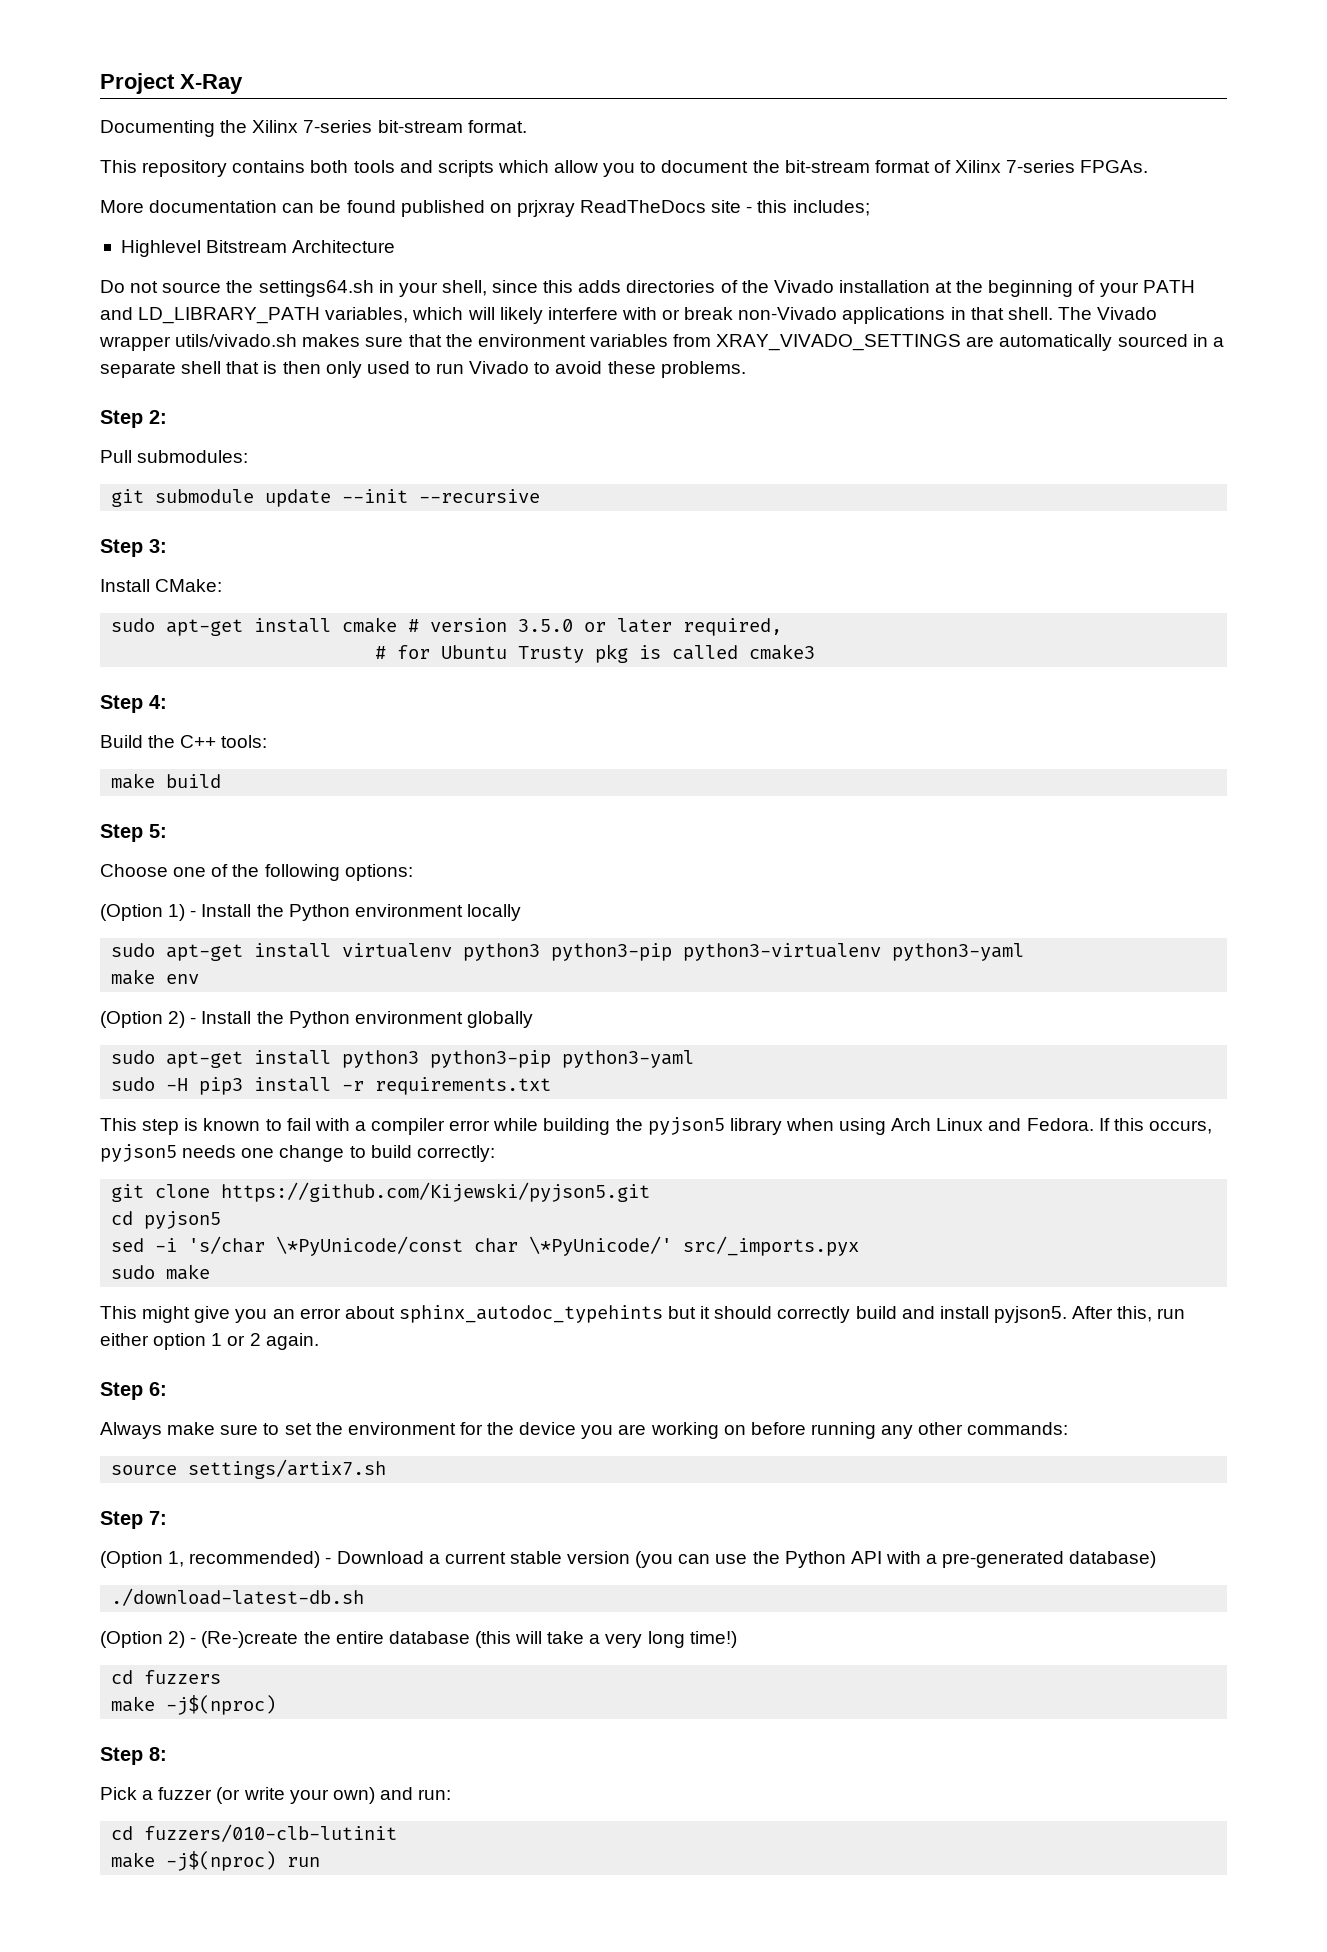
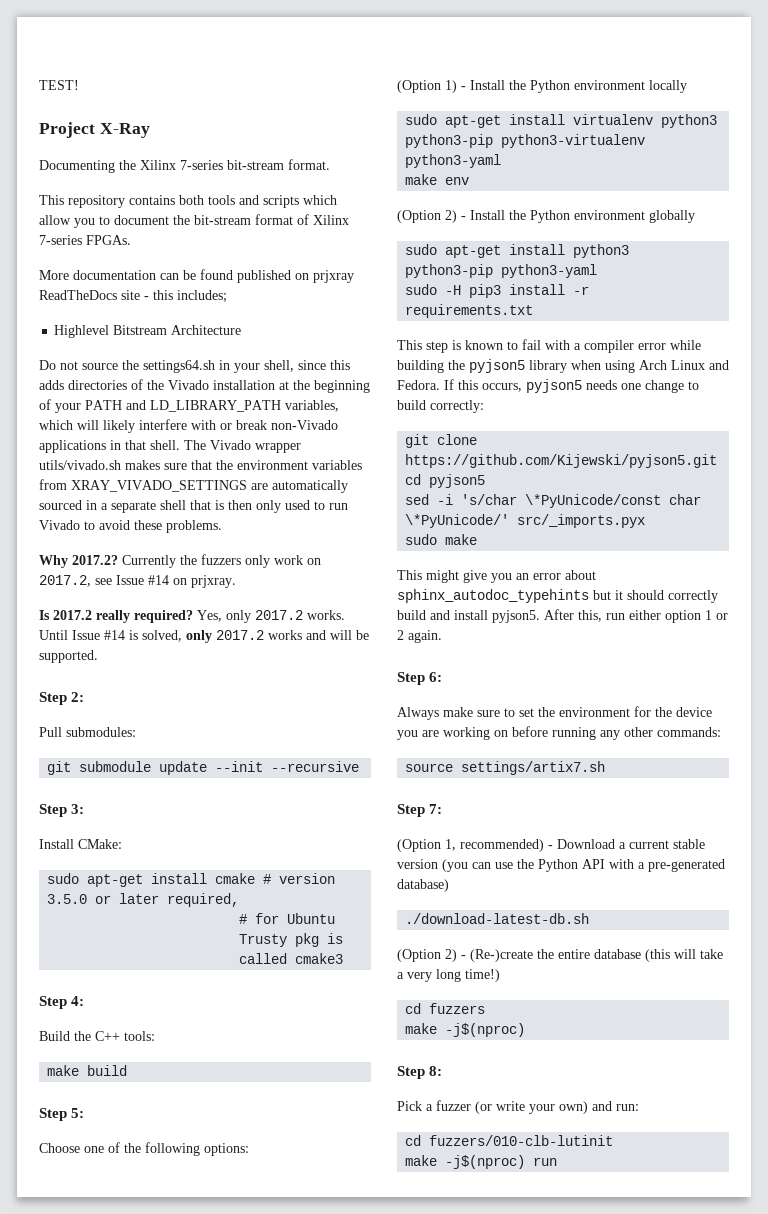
(100, 83) none -> [39,80,79,90] TEST! //
(746, 369) none -> [39,554,321,568] [39,575,236,588] [39,610,345,623] [39,630,369,643] [39,650,98,663] // Why 2017.2? Currently the fuzzers only work on 2017.2, see Issue #14 on prjxray. // Is 2017.2 really required? Yes, only 2017.2 works. Until Issue #14 is solved, only 2017.2 works and will be supported.

